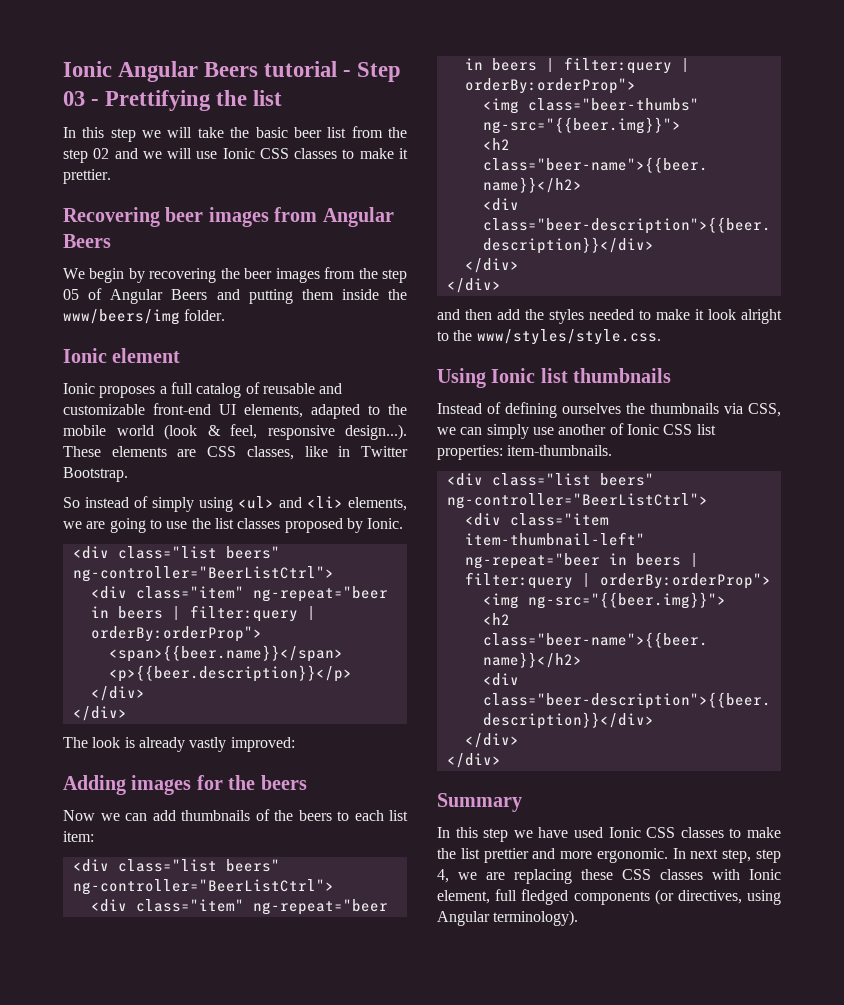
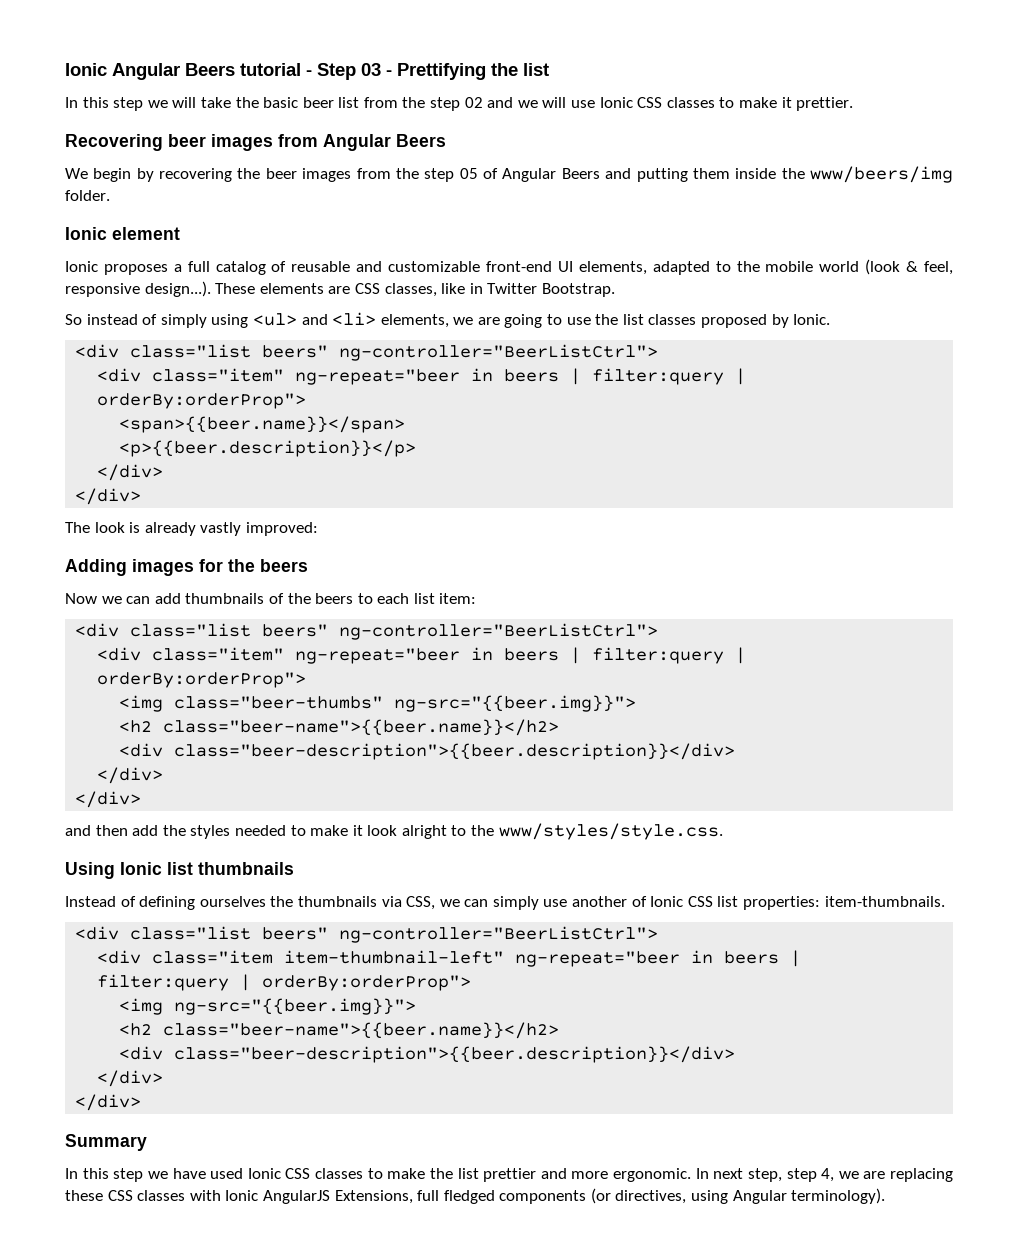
[437,890,490,904] element, -> [262,1190,413,1204] AngularJS Extensions,

